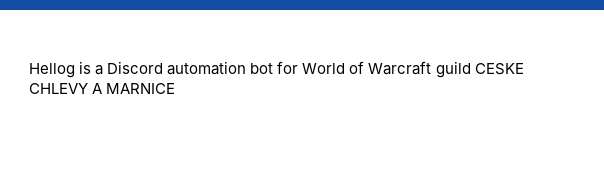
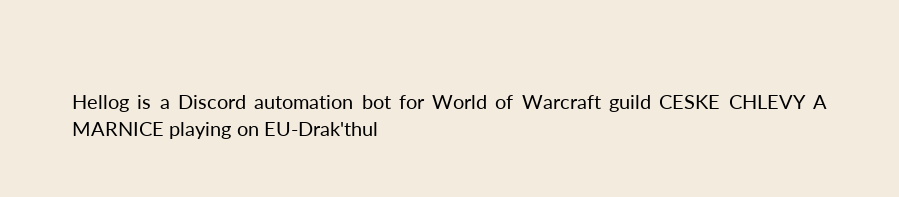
(176, 88) none -> [169,122,378,139] playing on EU-Drak'thul

